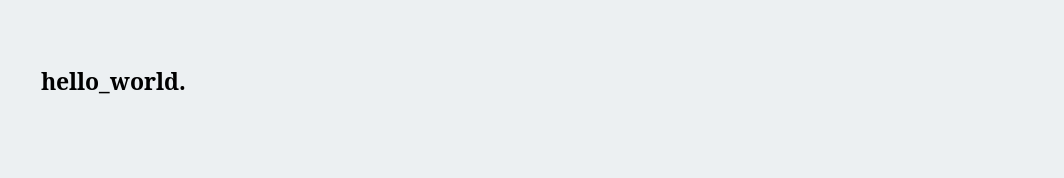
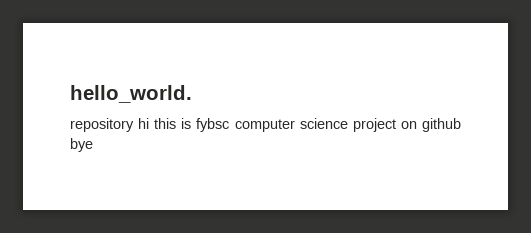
(186, 83) none -> [70,118,461,132] [70,138,93,152] // repository hi this is fybsc computer science project on github bye

